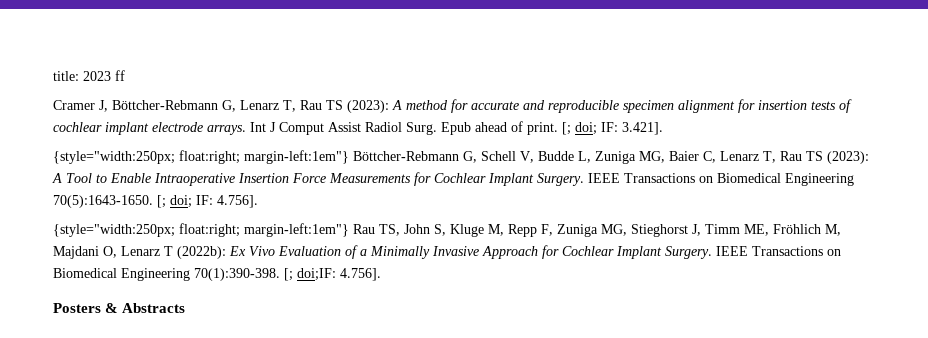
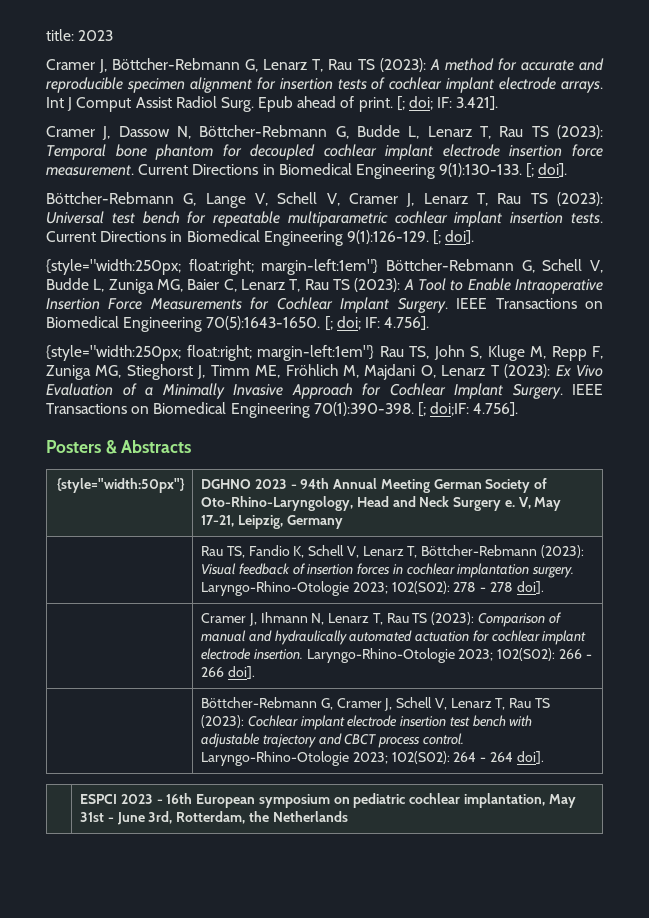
[115,70,125,81] ff -> (114, 35) none
(663, 128) none -> [46,125,603,140] [46,144,603,160] [46,163,568,179] [46,192,603,208] [46,211,603,227] [46,230,475,246] // Cramer J, Dassow N, Böttcher-Rebmann G, Budde L, Lenarz T, Rau TS (2023): Temporal bone phantom for decoupled cochlear implant electrode insertion force measurement. Current Directions in Biomedical Engineering 9(1):130-133. [; doi]. // Böttcher-Rebmann G, Lange V, Schell V, Cramer J, Lenarz T, Rau TS (2023): Universal test bench for repeatable multiparametric cochlear implant insertion tests. Current Directions in Biomedical Engineering 9(1):126-129. [; doi].
[177,246,226,259] (2022b): -> [504,364,551,378] (2023):
(186, 308) none -> [56,478,185,493] [201,478,548,493] [201,496,562,511] [201,515,343,529] [201,545,585,558] [201,563,575,578] [201,581,544,596] [201,612,562,627] [201,630,587,645] [201,648,592,663] [201,666,255,679] [201,697,551,711] [201,715,533,730] [201,733,464,748] [201,751,544,766] [80,793,576,808] [80,811,348,825] // {style="width:50px"} | DGHNO 2023 - 94th Annual Meeting German Society of Oto-Rhino-Laryngology, Head and Neck Surgery e. V, May 17-21, Leipzig, Germany // | Rau TS, Fandio K, Schell V, Lenarz T, Böttcher-Rebmann (2023): Visual feedback of insertion forces in cochlear implantation surgery. Laryngo-Rhino-Otologie 2023; 102(S02): 278 - 278 doi]. // | Cramer J, Ihmann N, Lenarz T, Rau TS (2023): Comparison of manual and hydraulically automated actuation for cochlear implant electrode insertion. Laryngo-Rhino-Otologie 2023; 102(S02): 266 - 266 doi]. // | Böttcher-Rebmann G, Cramer J, Schell V, Lenarz T, Rau TS (2023): Cochlear implant electrode insertion test bench with adjustable trajectory and CBCT process control. Laryngo-Rhino-Otologie 2023; 102(S02): 264 - 264 doi]. // | ESPCI 2023 - 16th European symposium on pediatric cochlear implantation, May 31st - June 3rd, Rotterdam, the Netherlands

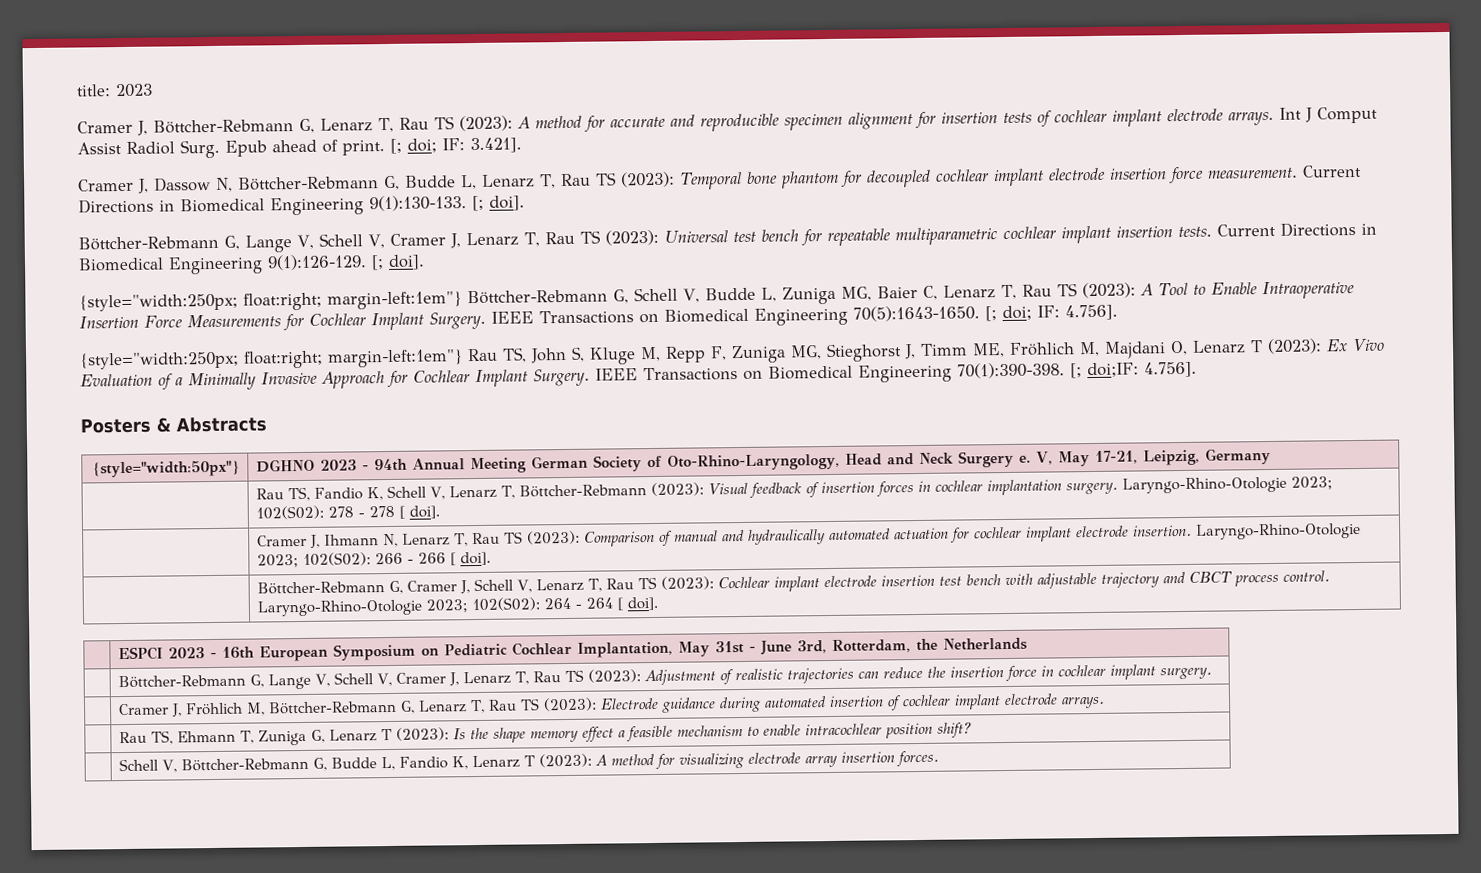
(513, 587) none -> [399,505,406,519] [
(225, 672) none -> [450,552,457,566] [
(513, 757) none -> [617,597,624,611] [
[258,793,546,808] symposium on pediatric cochlear implantation, -> [333,641,674,661] Symposium on Pediatric Cochlear Implantation,
(348, 816) none -> [118,664,1213,690] [118,693,1106,718] [119,722,974,746] [119,750,940,773] // | Böttcher-Rebmann G, Lange V, Schell V, Cramer J, Lenarz T, Rau TS (2023): Adjustment of realistic trajectories can reduce the insertion force in cochlear implant surgery. // | Cramer J, Fröhlich M, Böttcher-Rebmann G, Lenarz T, Rau TS (2023): Electrode guidance during automated insertion of cochlear implant electrode arrays. // | Rau TS, Ehmann T, Zuniga G, Lenarz T (2023): Is the shape memory effect a feasible mechanism to enable intracochlear position shift? // | Schell V, Böttcher-Rebmann G, Budde L, Fandio K, Lenarz T (2023): A method for visualizing electrode array insertion forces.

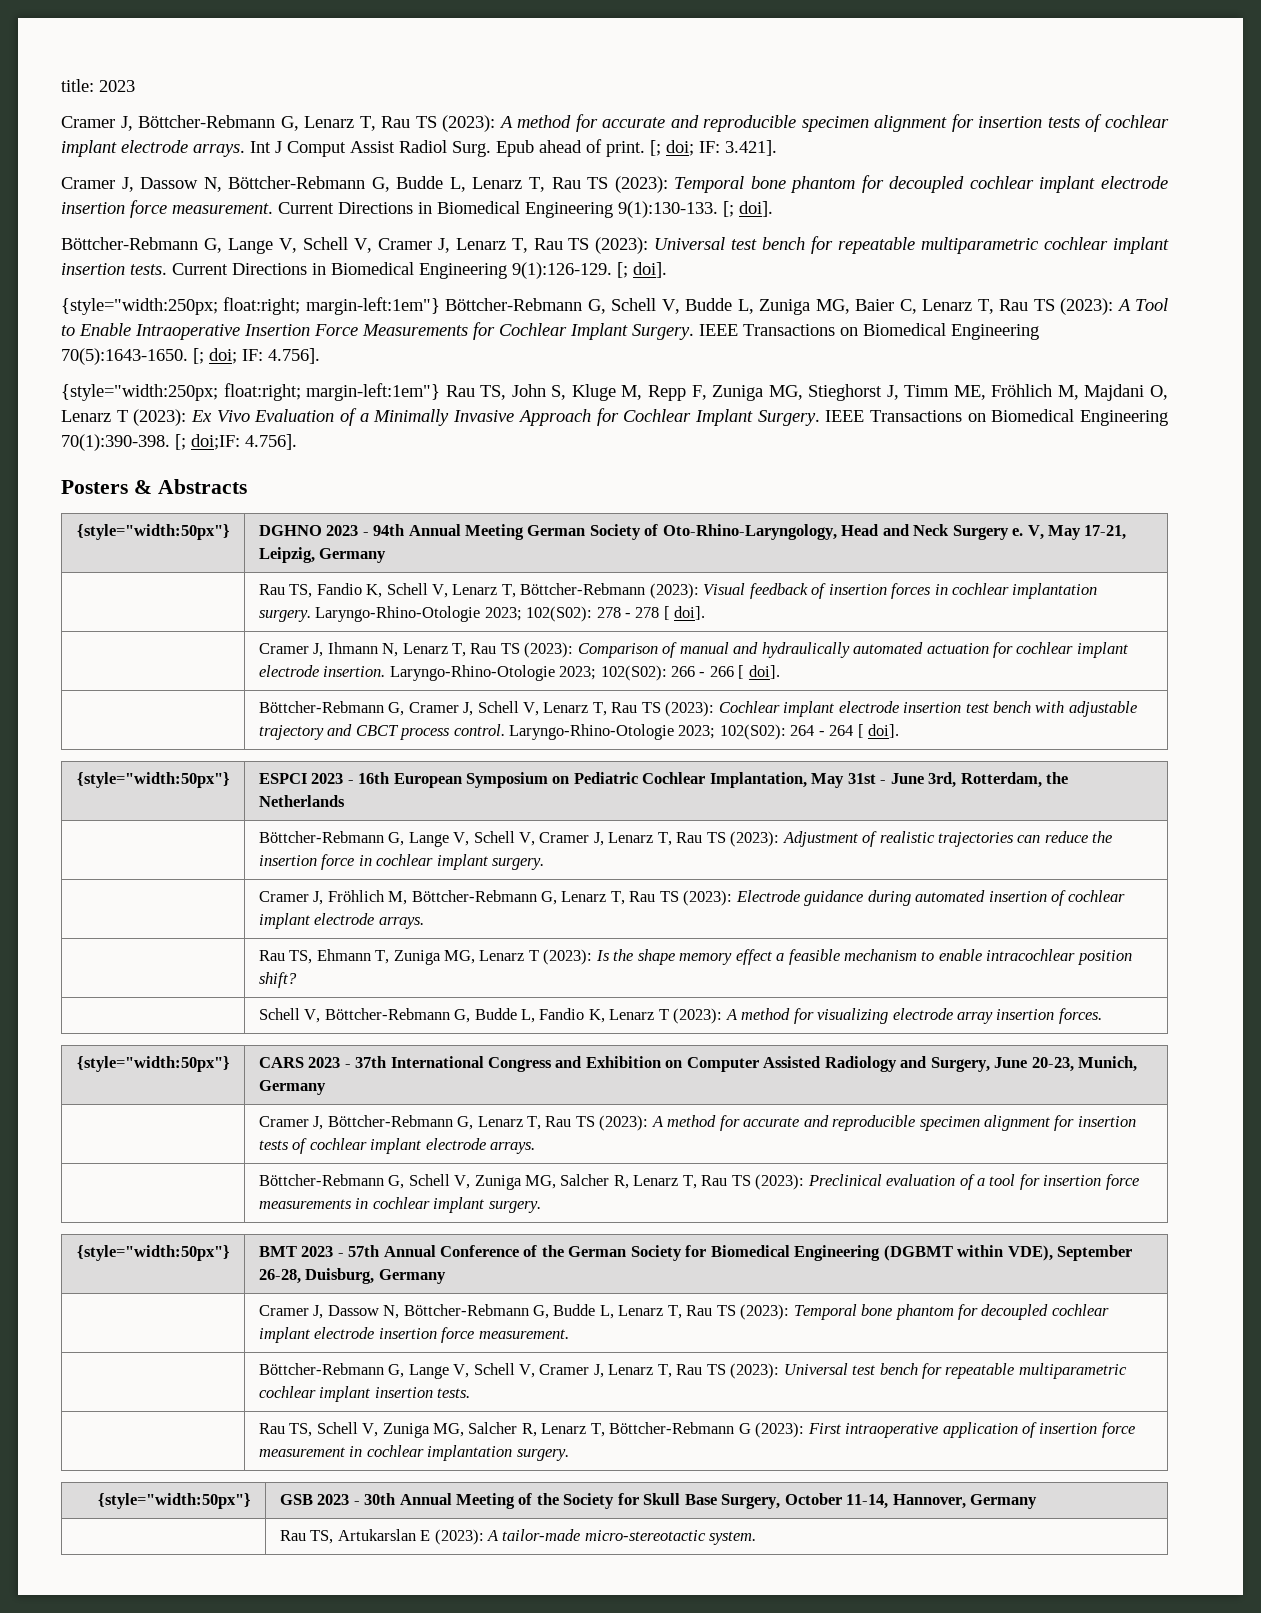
(659, 603) none -> [77,772,231,788] {style="width:50px"}
[311,729,326,743] G, -> [444,950,476,964] MG,
(940, 758) none -> [77,1056,231,1072] [258,1056,1138,1072] [258,1080,326,1095] [258,1115,1136,1131] [258,1138,536,1154] [258,1174,1139,1190] [258,1197,541,1213] [77,1245,231,1261] [258,1245,1133,1261] [258,1268,446,1284] [258,1304,1109,1320] [258,1327,569,1343] [258,1363,1127,1379] [258,1386,471,1402] [258,1422,1135,1438] [258,1445,569,1461] [98,1493,252,1509] [279,1493,1038,1509] [279,1529,757,1545] // {style="width:50px"} | CARS 2023 - 37th International Congress and Exhibition on Computer Assisted Radiology and Surgery, June 20-23, Munich, Germany // | Cramer J, Böttcher-Rebmann G, Lenarz T, Rau TS (2023): A method for accurate and reproducible specimen alignment for insertion tests of cochlear implant electrode arrays. // | Böttcher-Rebmann G, Schell V, Zuniga MG, Salcher R, Lenarz T, Rau TS (2023): Preclinical evaluation of a tool for insertion force measurements in cochlear implant surgery. // {style="width:50px"} | BMT 2023 - 57th Annual Conference of the German Society for Biomedical Engineering (DGBMT within VDE), September 26-28, Duisburg, Germany // | Cramer J, Dassow N, Böttcher-Rebmann G, Budde L, Lenarz T, Rau TS (2023): Temporal bone phantom for decoupled cochlear implant electrode insertion force measurement. // | Böttcher-Rebmann G, Lange V, Schell V, Cramer J, Lenarz T, Rau TS (2023): Universal test bench for repeatable multiparametric cochlear implant insertion tests. // | Rau TS, Schell V, Zuniga MG, Salcher R, Lenarz T, Böttcher-Rebmann G (2023): First intraoperative application of insertion force measurement in cochlear implantation surgery. // {style="width:50px"} | GSB 2023 - 30th Annual Meeting of the Society for Skull Base Surgery, October 11-14, Hannover, Germany // | Rau TS, Artukarslan E (2023): A tailor-made micro-stereotactic system.

